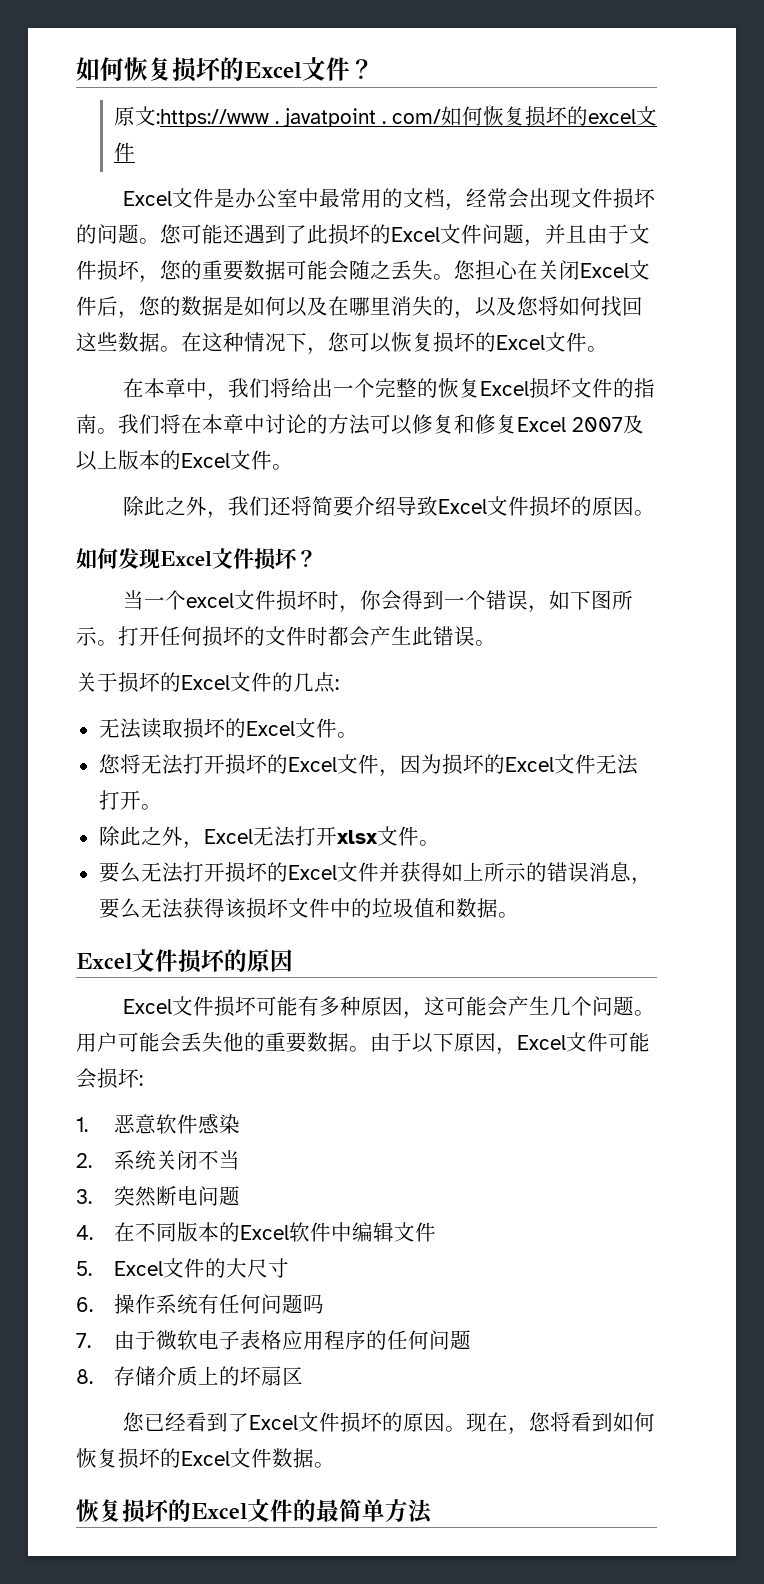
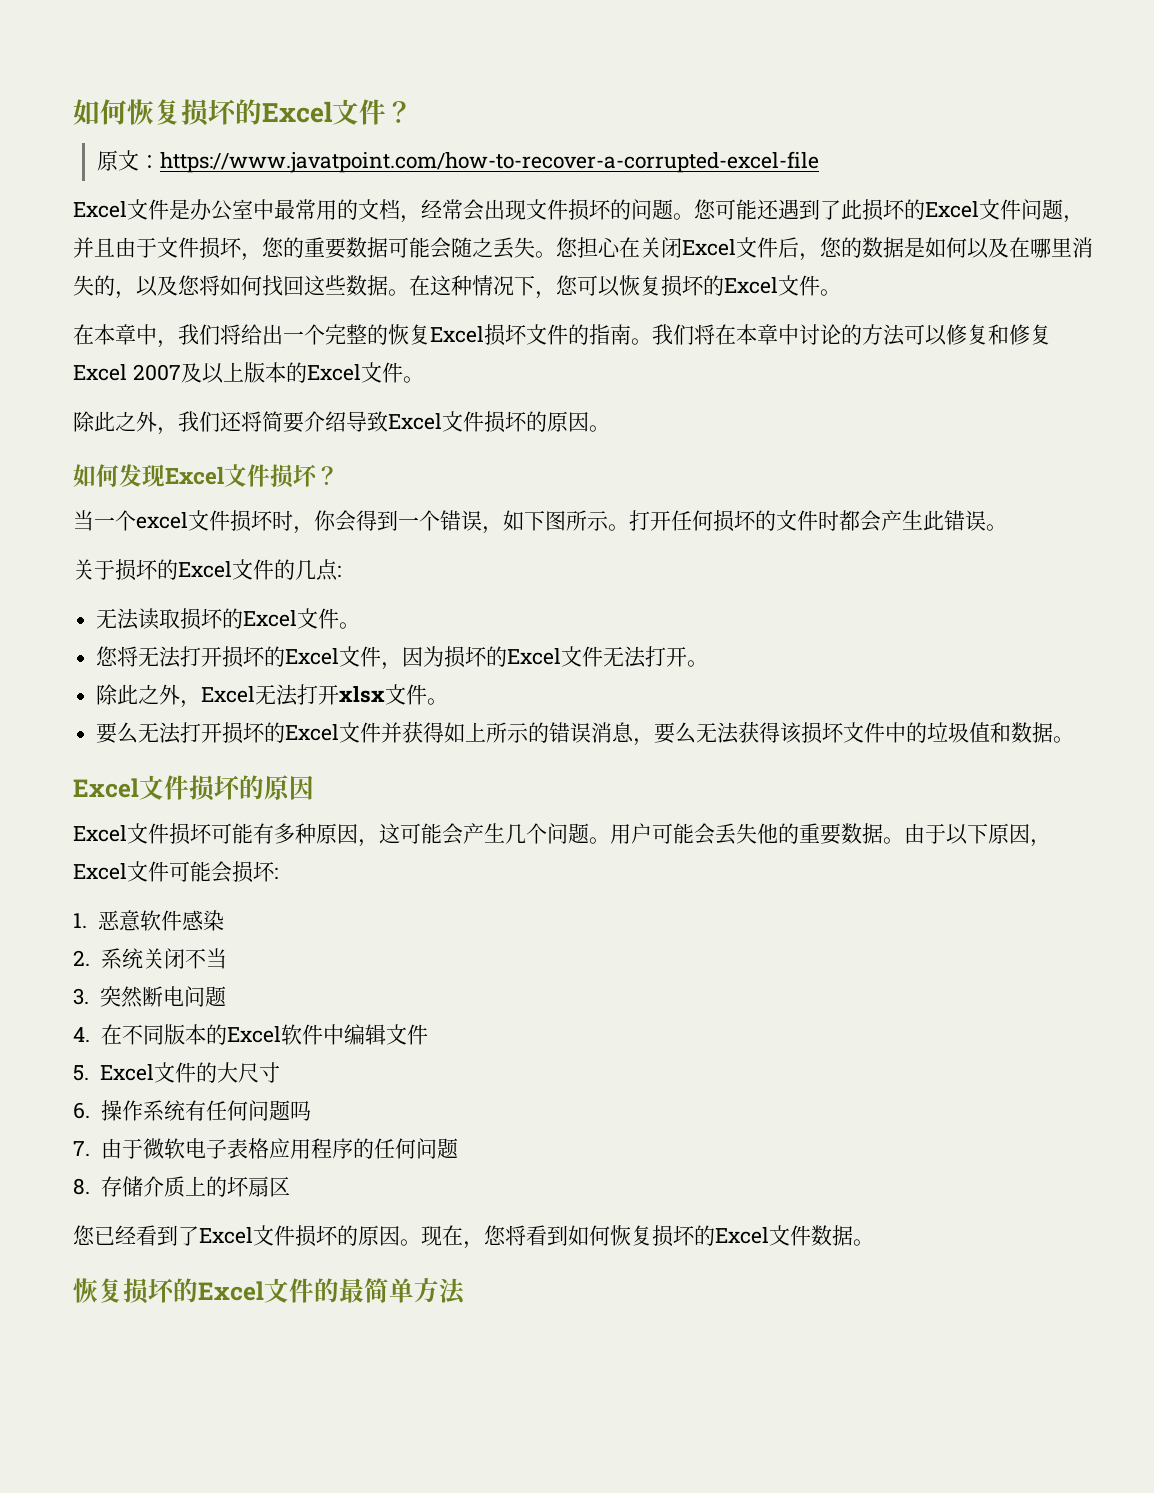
[155,106,657,127] [113,142,135,162] :https://www . javatpoint . com/如何恢复损坏的excel文件 -> [138,151,819,173] ：https://www.javatpoint.com/how-to-recover-a-corrupted-excel-file

